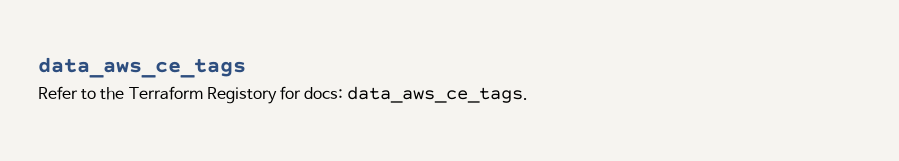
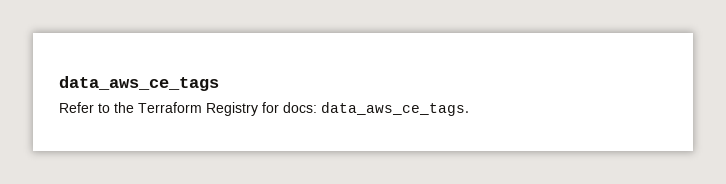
[206,87,277,104] Registory -> [206,102,258,116] Registry

